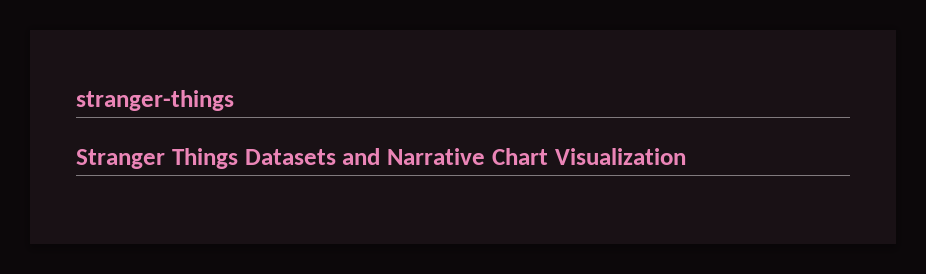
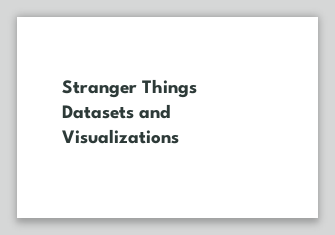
[76,90,234,111] stranger-things // -> (62, 89) none
[387,148,686,165] Narrative Chart Visualization -> [62,129,179,144] Visualizations

